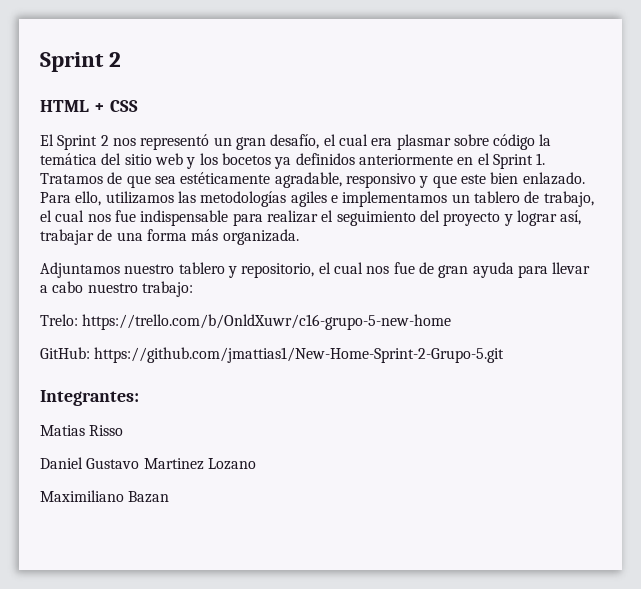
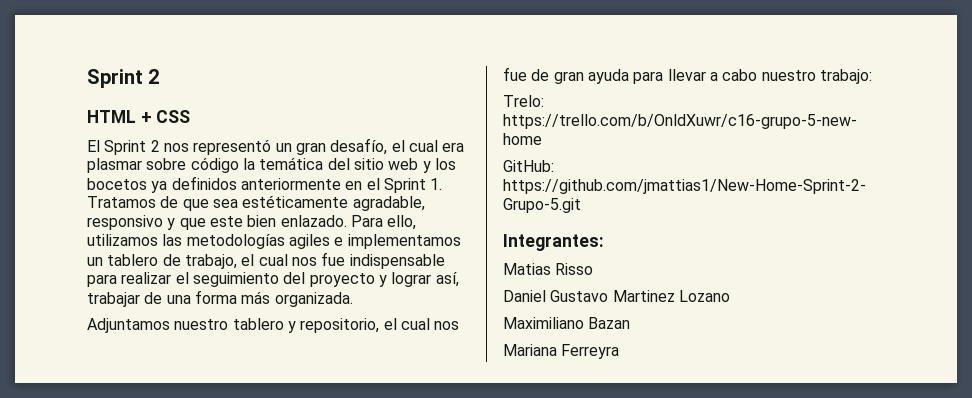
(170, 497) none -> [503,344,620,359] // Mariana Ferreyra

